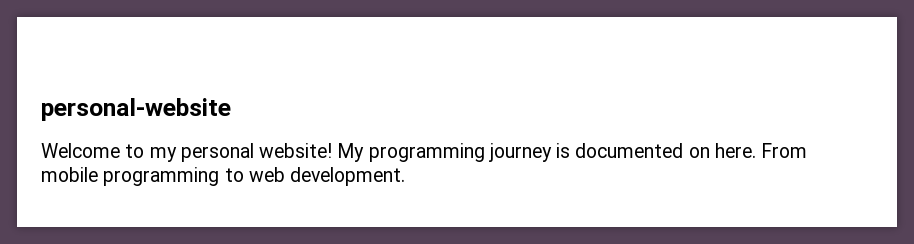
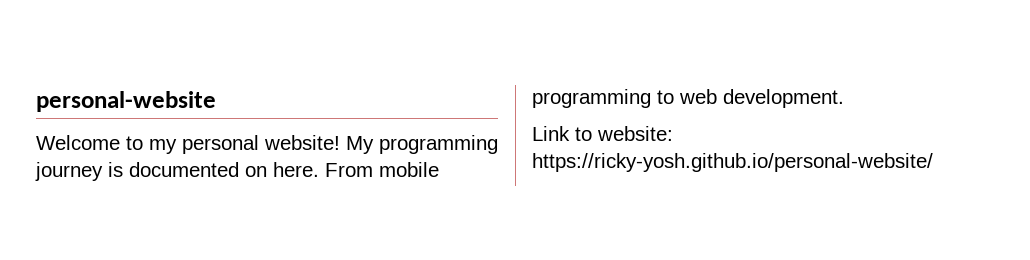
(406, 176) none -> [532,126,673,141] [532,153,933,172] // Link to website: https://ricky-yosh.github.io/personal-website/

